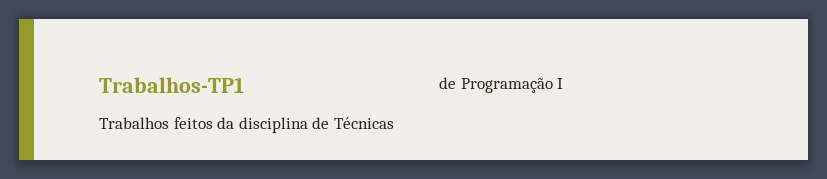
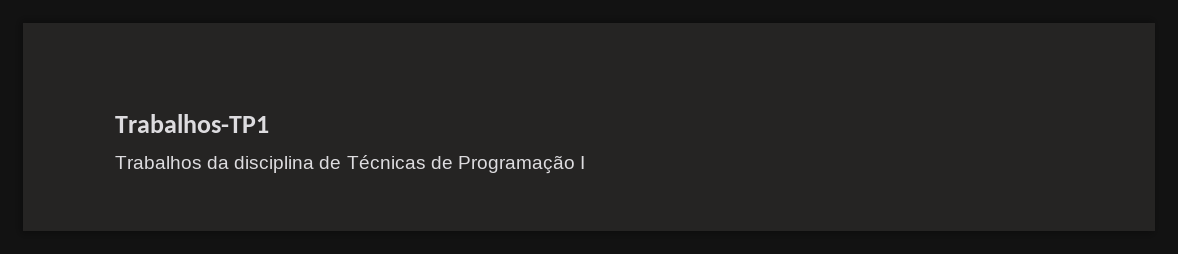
[173,117,213,129] feitos -> (202, 162) none

